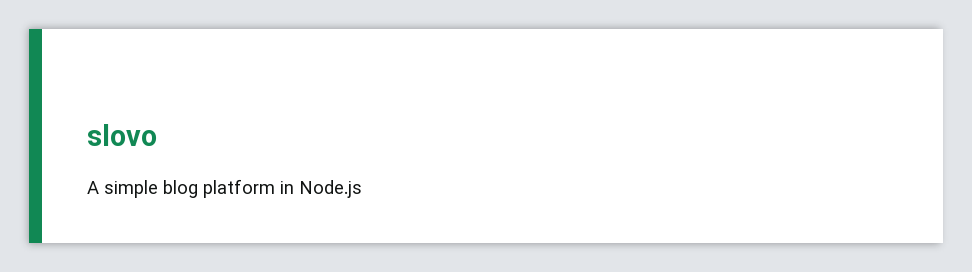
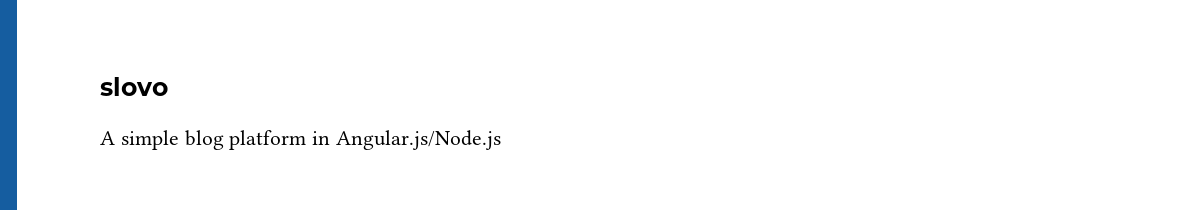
[299,180,362,198] Node.js -> [336,130,502,150] Angular.js/Node.js

